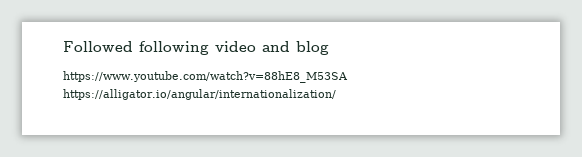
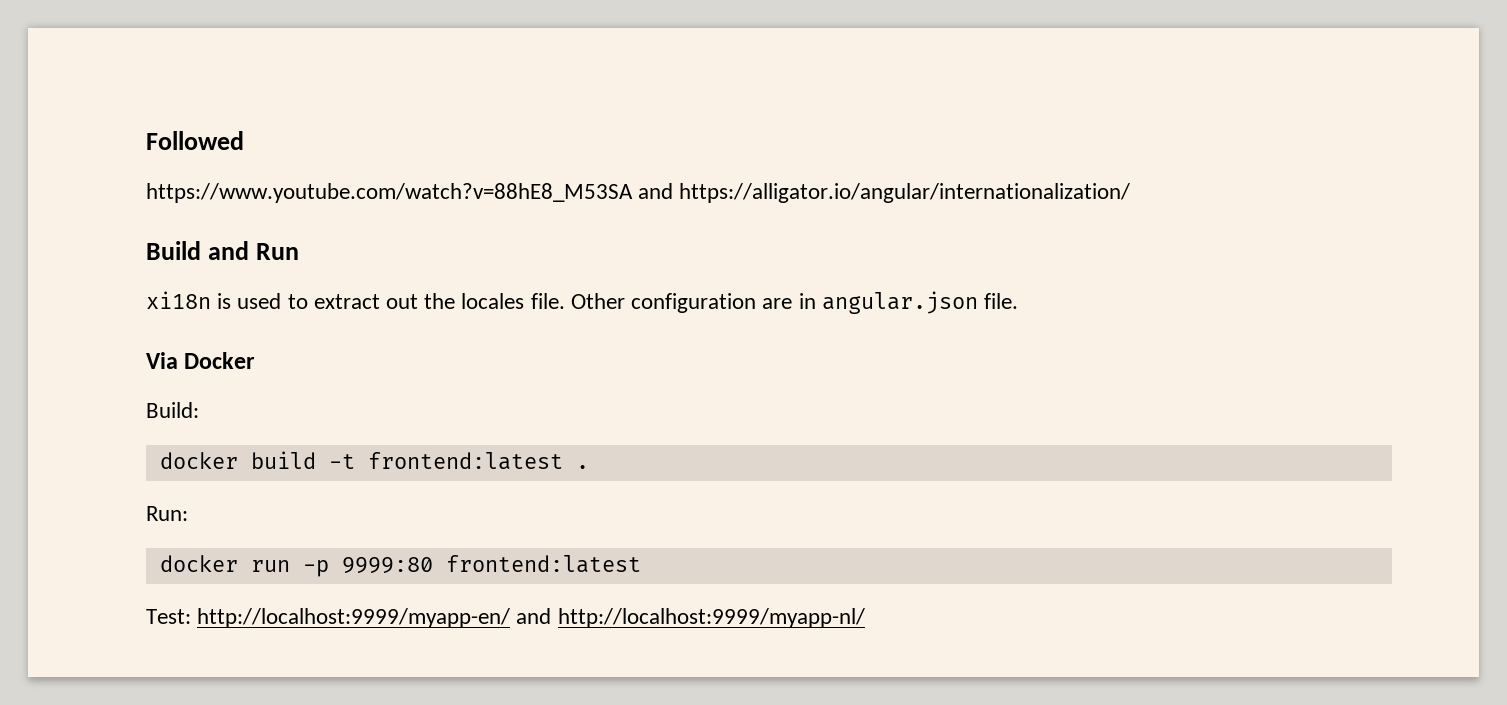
[139,41,329,55] following video and blog -> (244, 140) none
(348, 77) none -> [638,183,674,199] and
(336, 94) none -> [146,241,299,260] [146,291,1018,314] [146,352,256,369] [146,402,199,418] [159,451,589,470] [146,506,188,521] [159,555,641,577] [146,608,865,628] // Build and Run // xi18n is used to extract out the locales file. Other configuration are in angular.json file. // Via Docker // Build: // docker build -t frontend:latest . // Run: // docker run -p 9999:80 frontend:latest // Test: http://localhost:9999/myapp-en/ and http://localhost:9999/myapp-nl/

